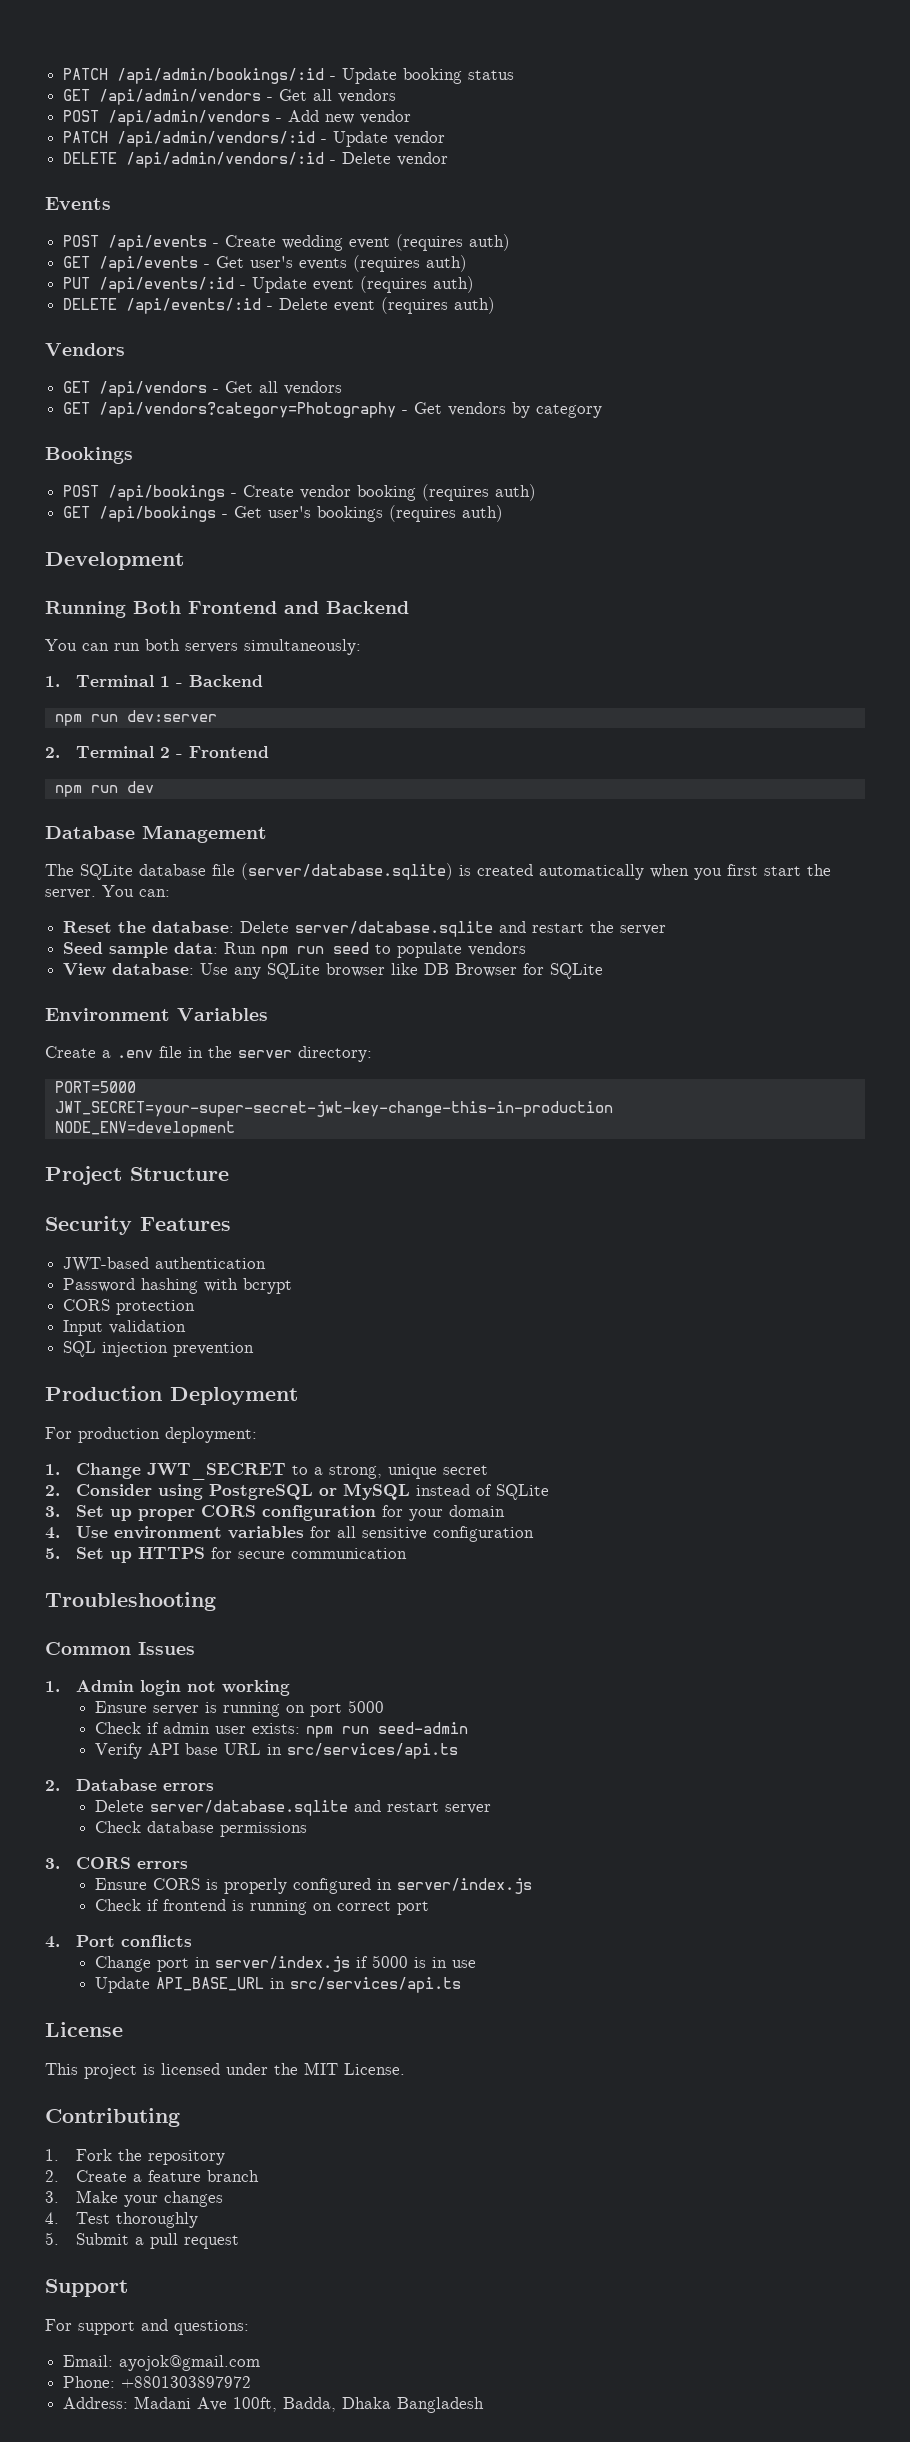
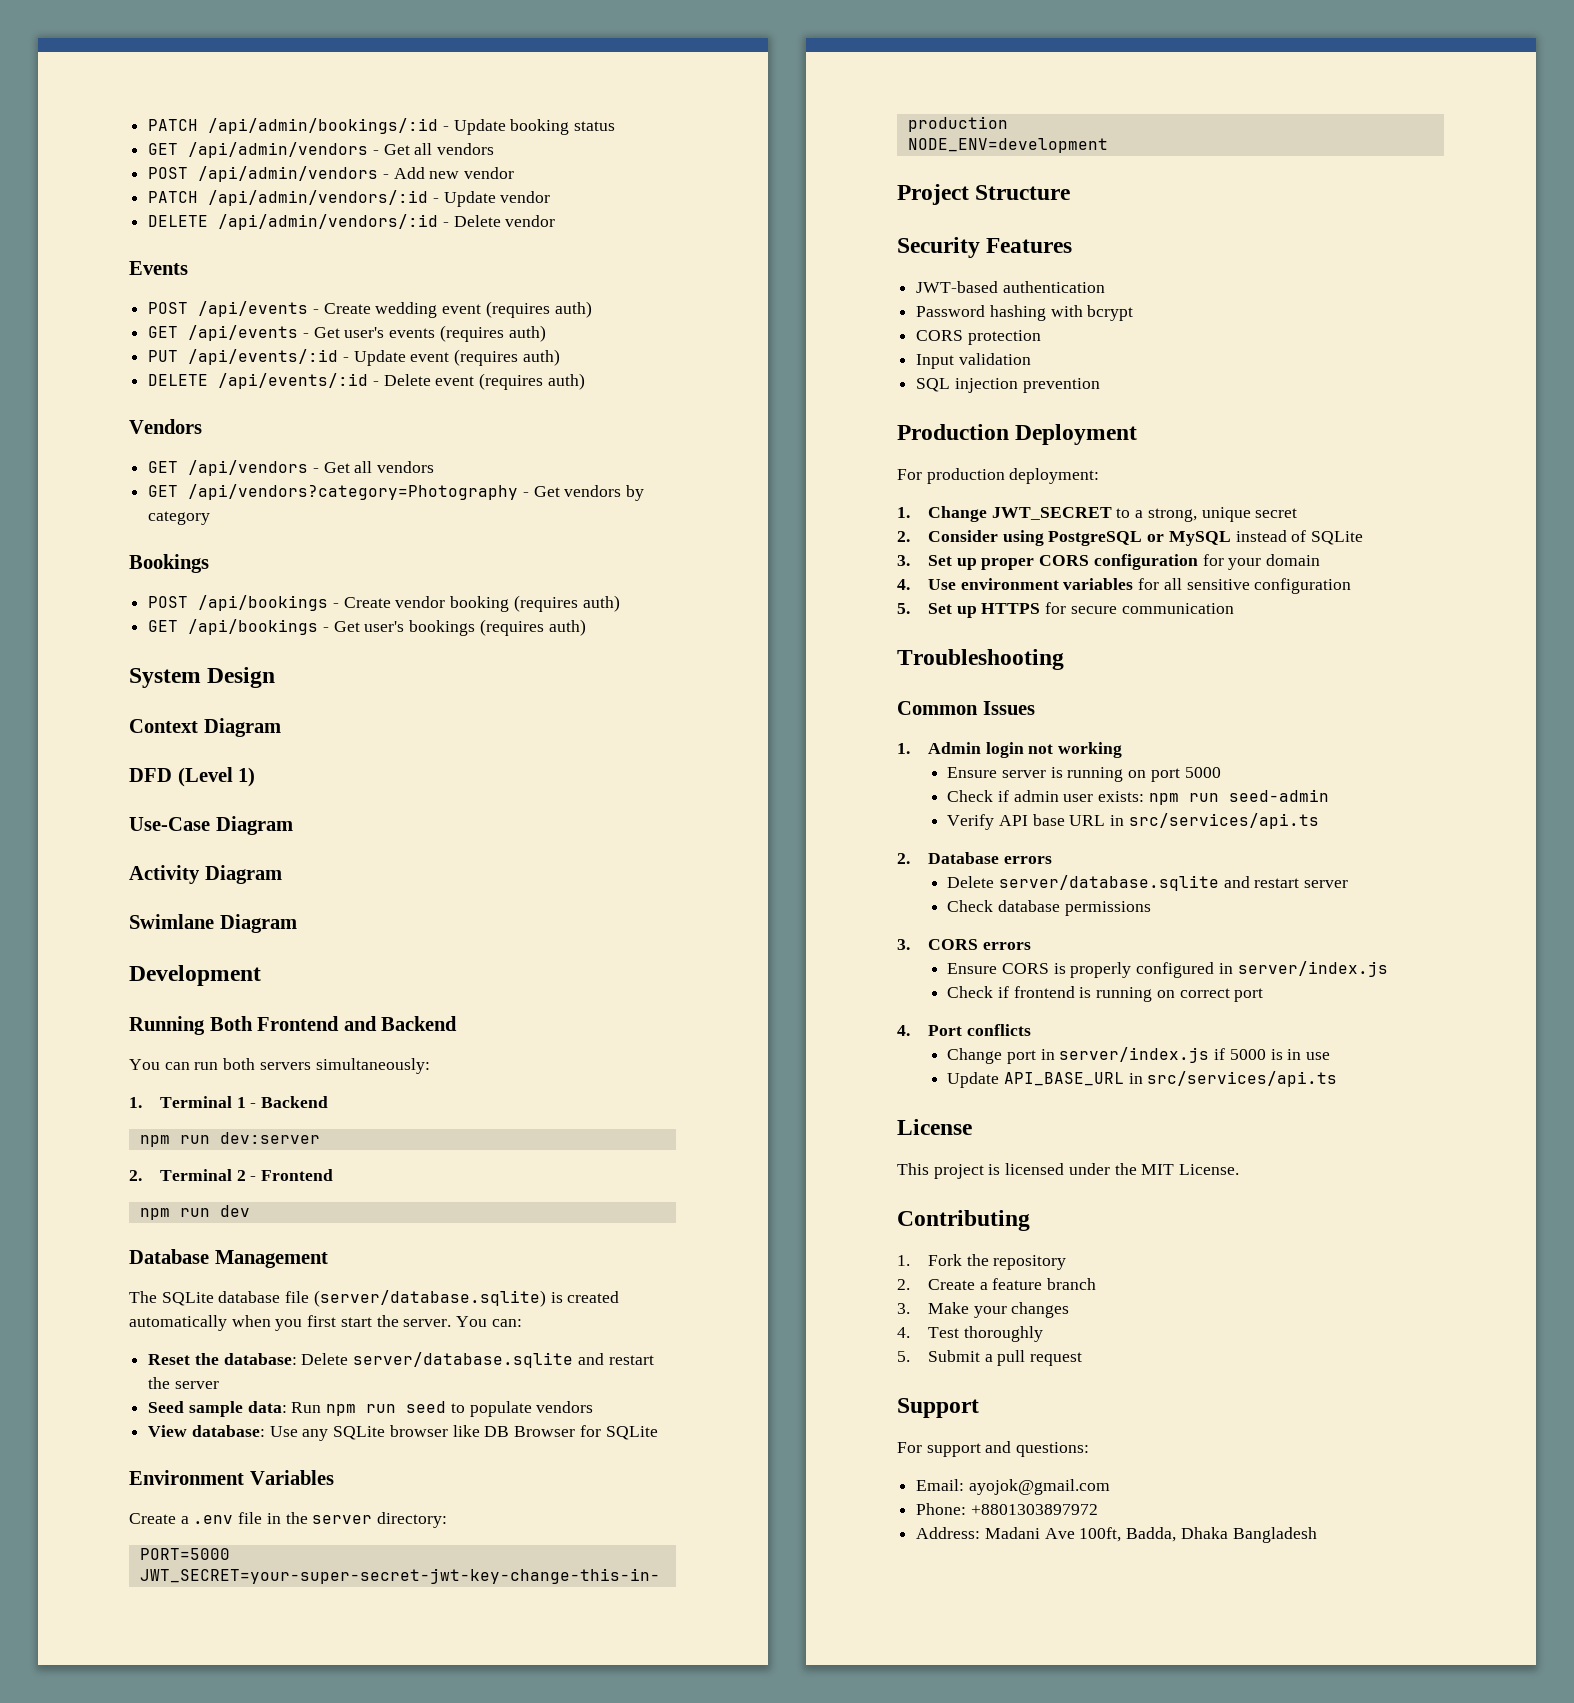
(504, 513) none -> [129,667,276,688] [129,718,281,737] [129,767,256,787] [129,816,293,835] [129,865,282,884] [129,914,297,933] // System Design // Context Diagram // DFD (Level 1) // Use-Case Diagram // Activity Diagram // Swimlane Diagram

